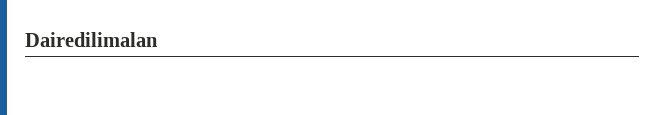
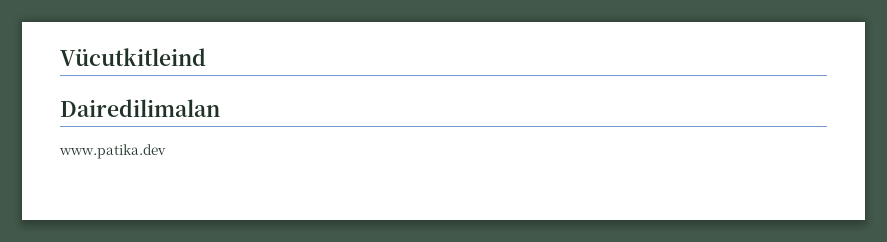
(25, 39) none -> [60,48,206,66] Vücutkitleind //
(158, 39) none -> [59,144,166,159] // www.patika.dev

